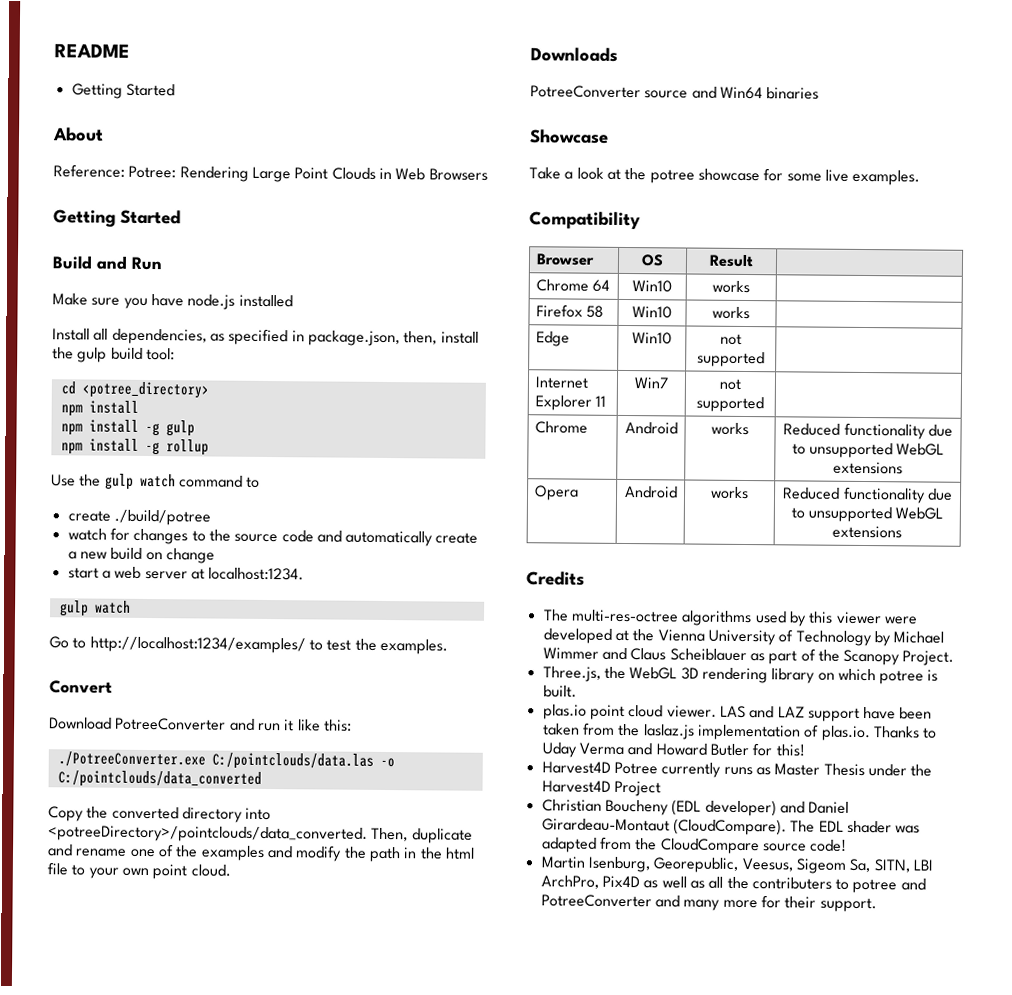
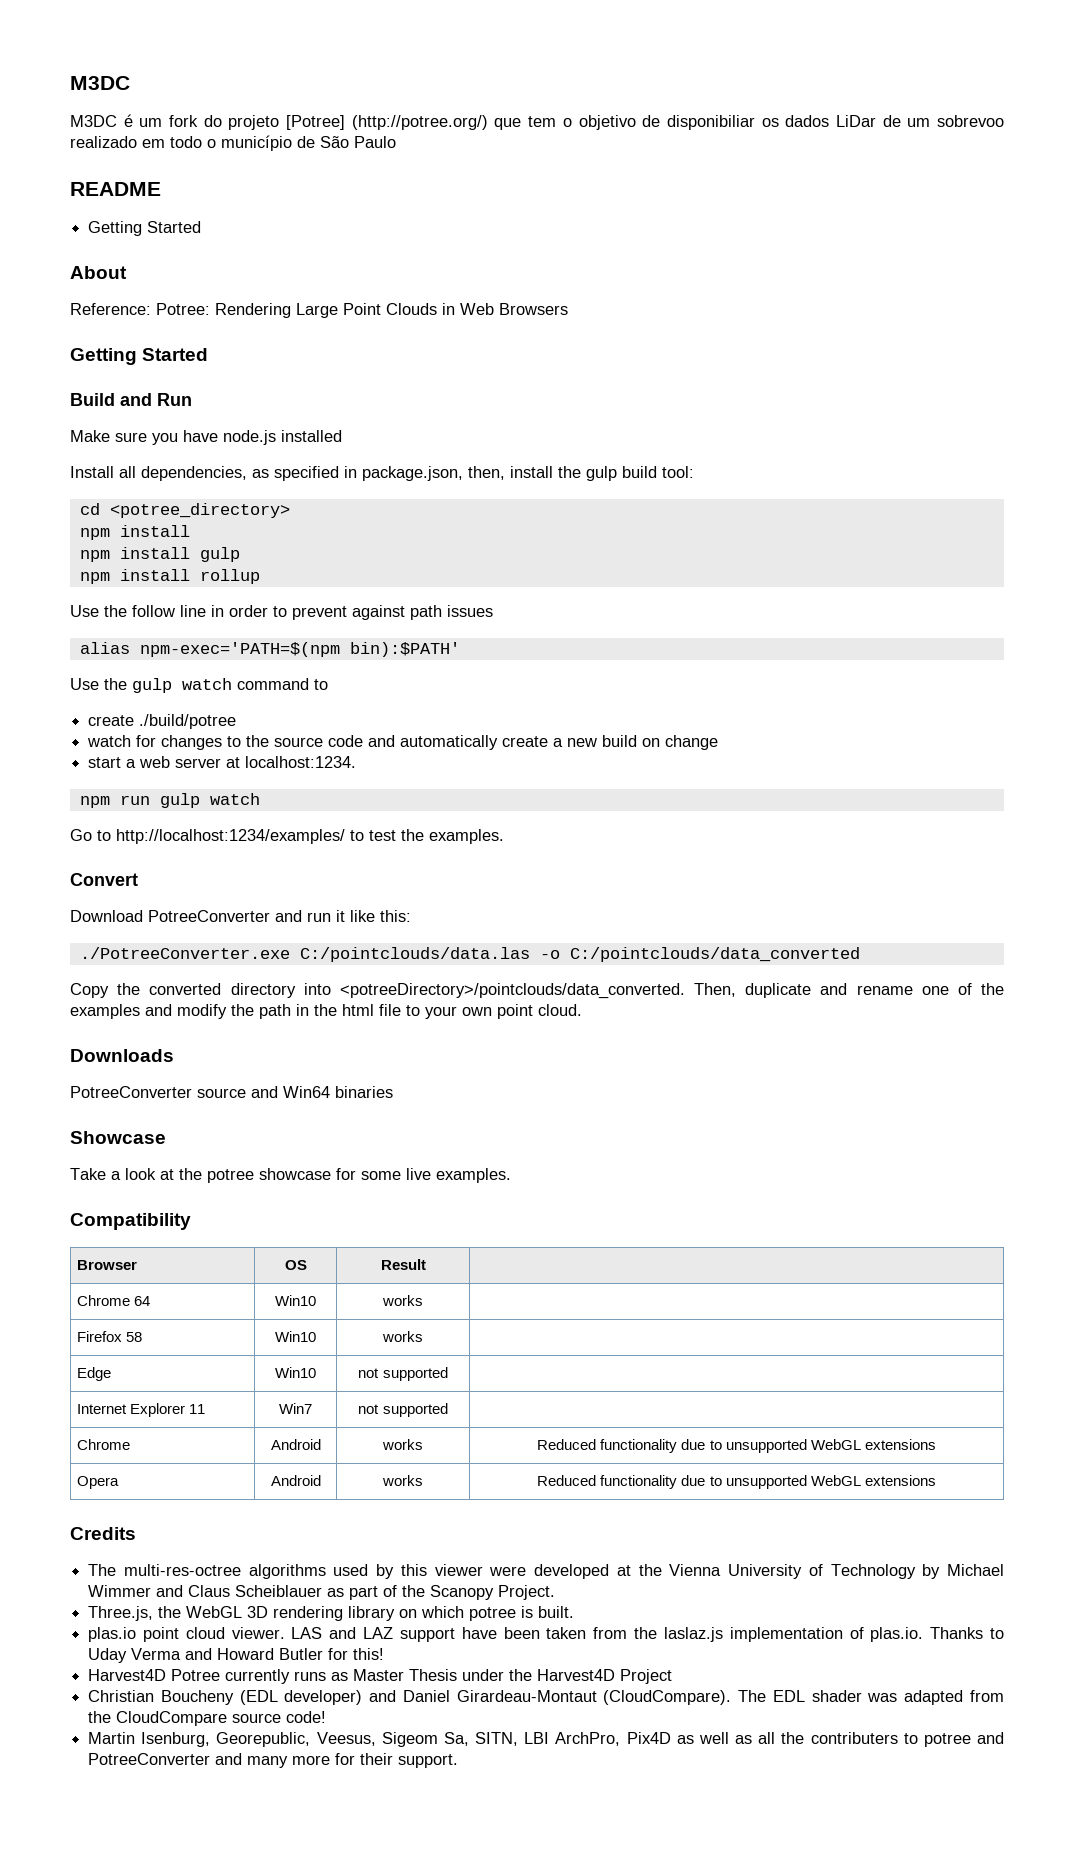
(54, 50) none -> [70,76,130,90] [70,114,1005,130] [70,135,396,151] M3DC // M3DC é um fork do projeto [Potree] (http://potree.org/) que tem o objetivo de disponibiliar os dados LiDar de um sobrevoo realizado em todo o município de São Paulo //
[144,422,160,437] -g -> (190, 553) none
[144,441,160,456] -g -> (190, 575) none
(209, 447) none -> [70,605,493,620] [79,642,460,657] // Use the follow line in order to prevent against path issues // alias npm-exec='PATH=$(npm bin):$PATH'
(305, 574) none -> [79,795,150,808] npm run

